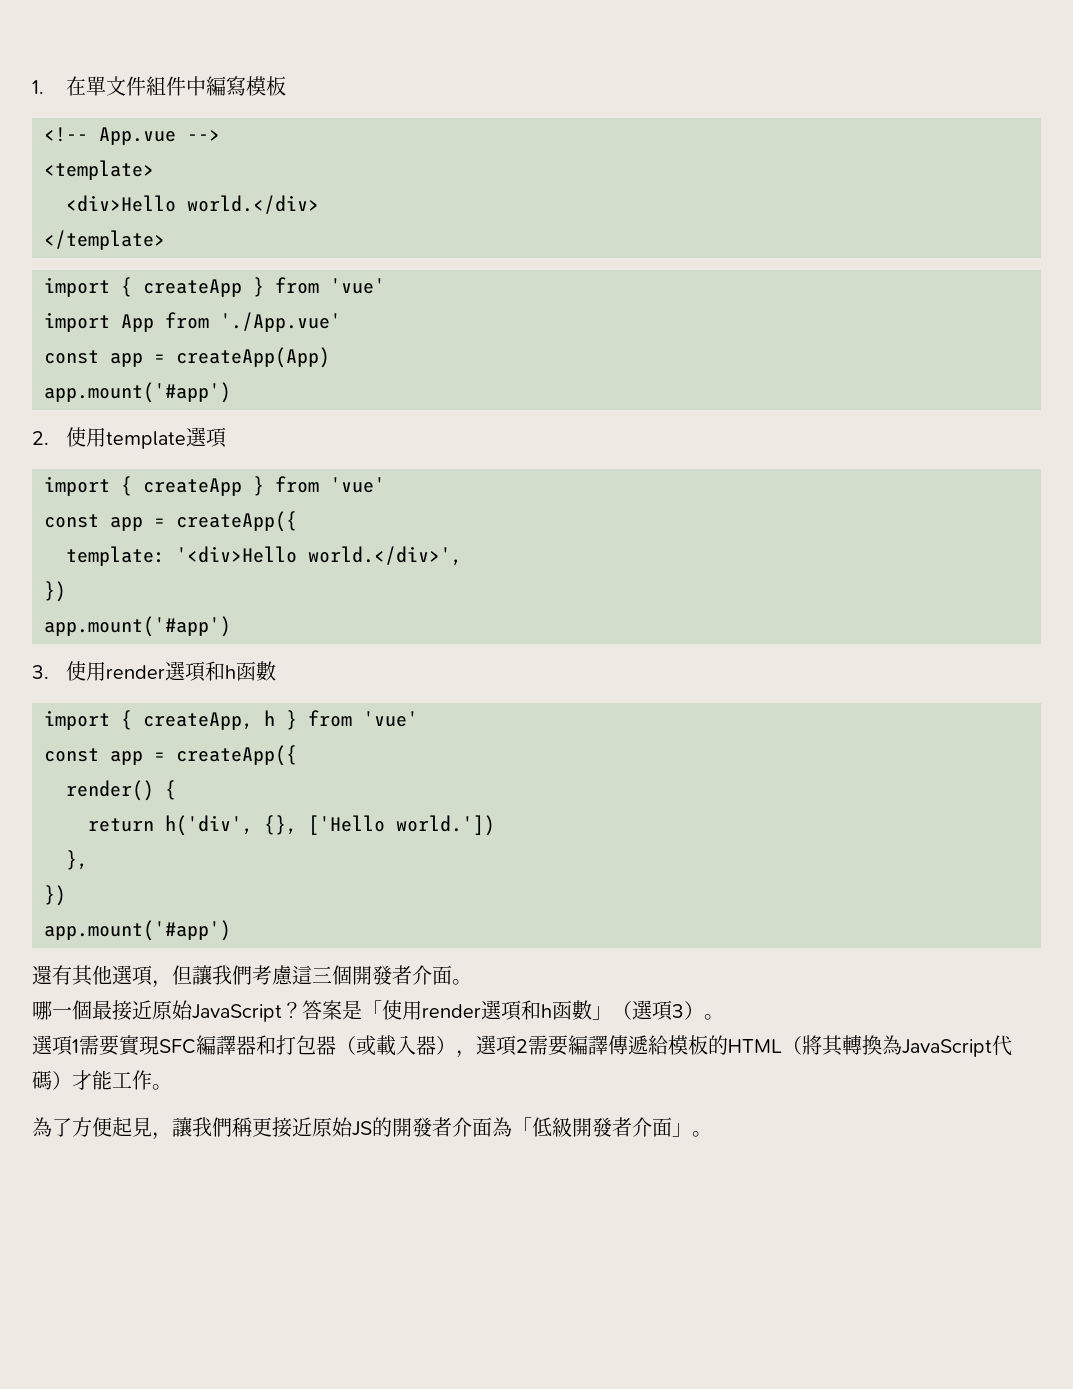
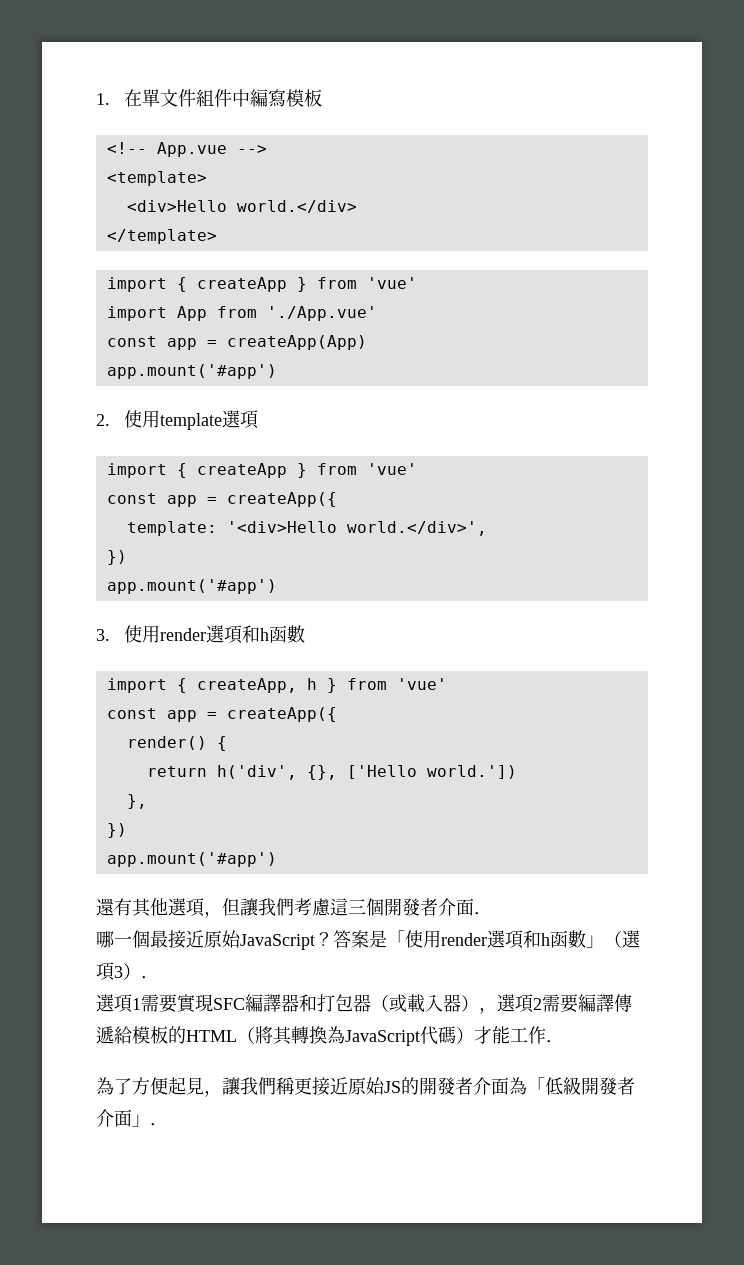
[452,979,472,985] 。 -> [474,912,492,915] ．
[704,1014,724,1020] 。 -> [141,976,159,979] ．
[152,1084,172,1090] 。 -> [546,1040,564,1043] ．
[692,1131,712,1137] 。 -> [150,1123,168,1126] ．

